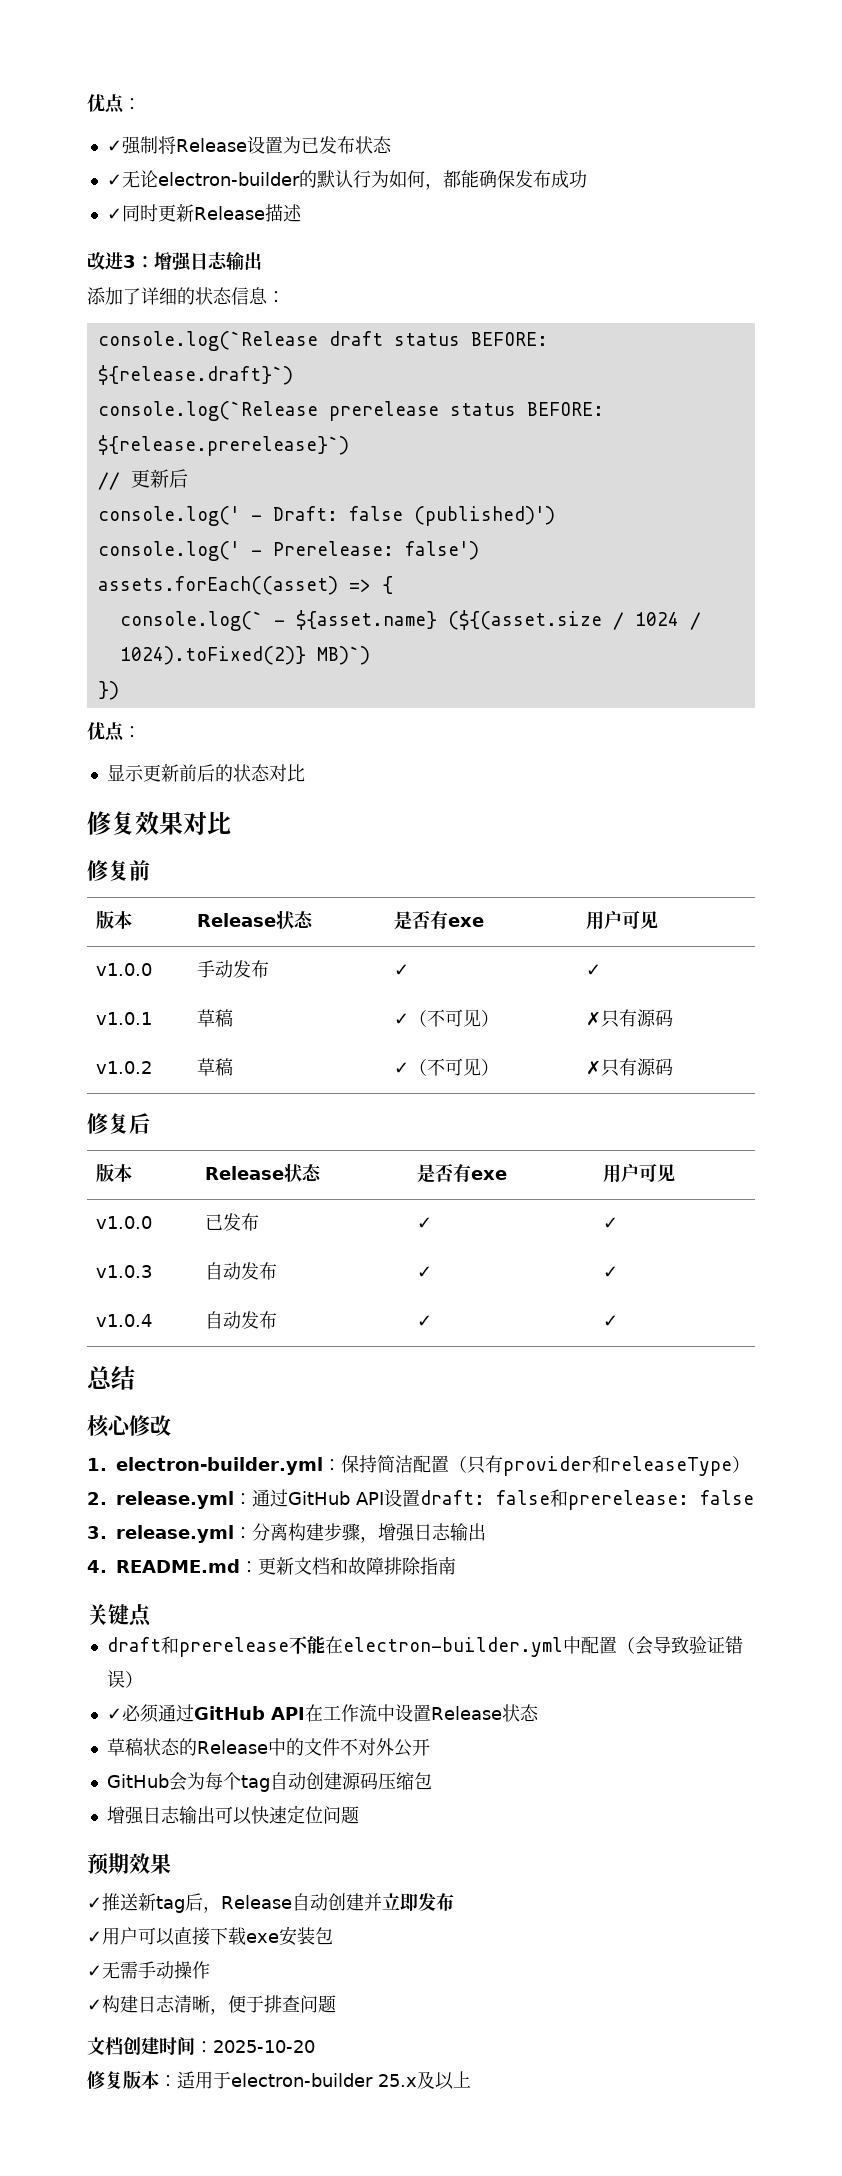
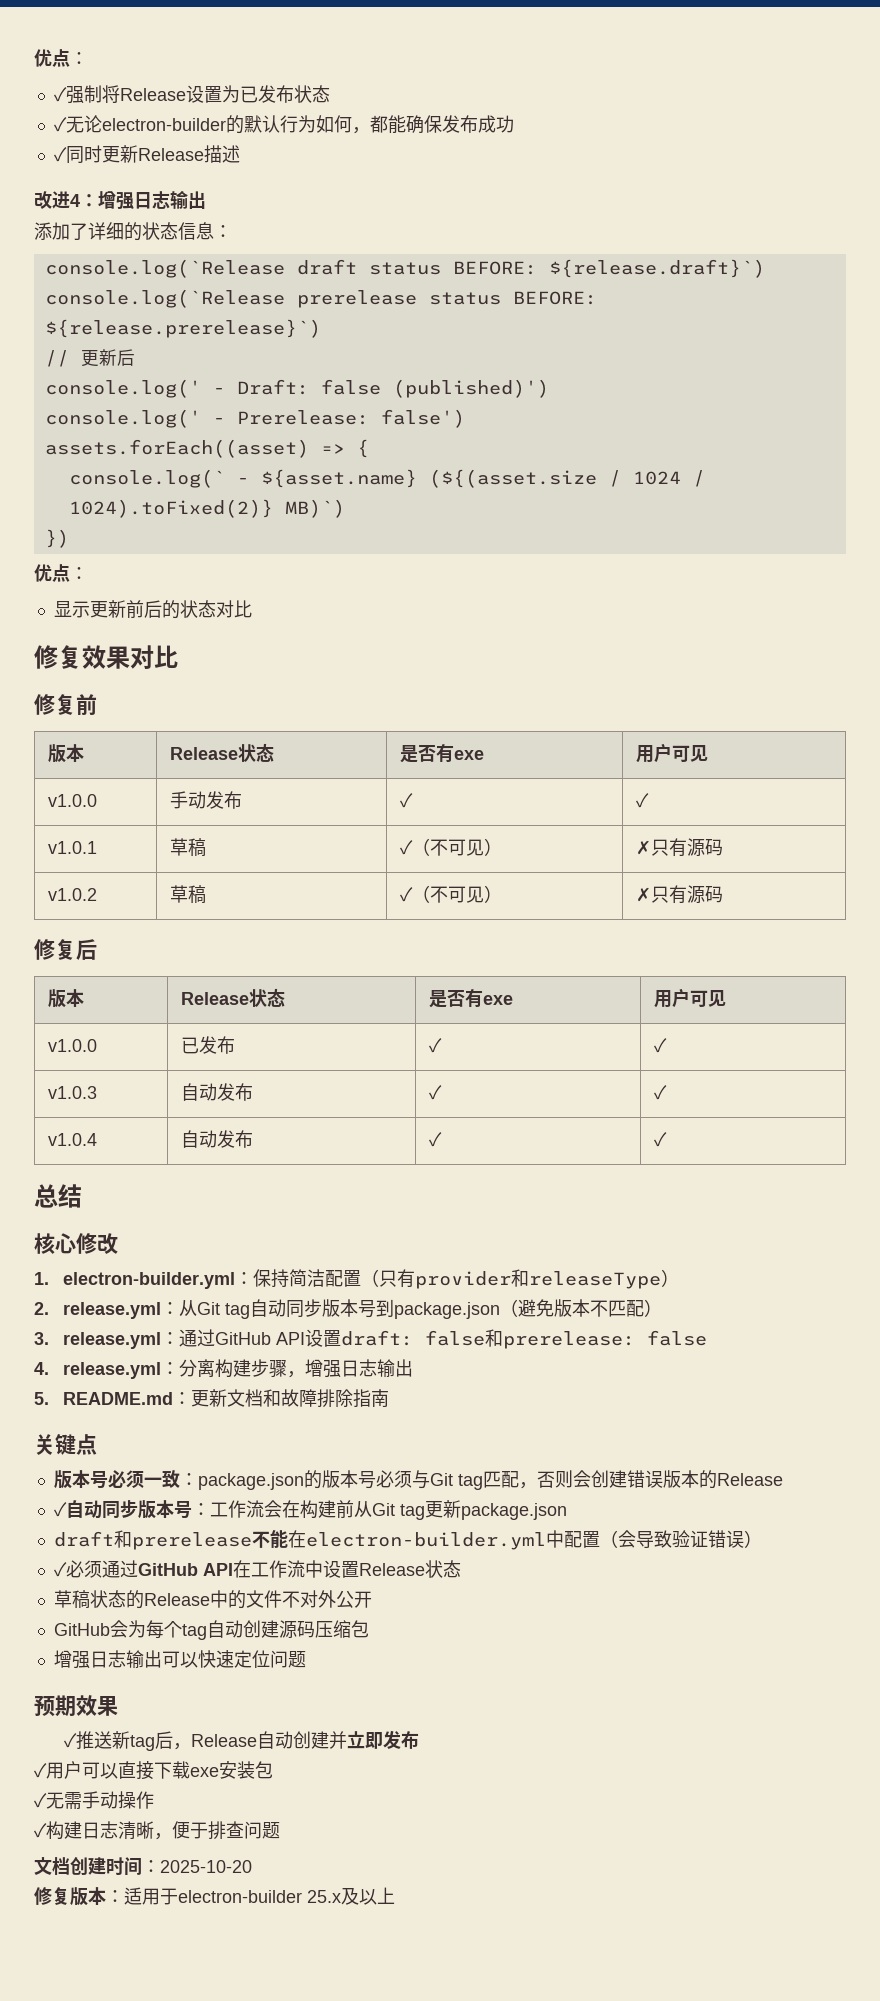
[123,255,136,268] 3 -> [70,194,80,207] 4
(252, 1499) none -> [178,1299,662,1319] [34,1332,179,1349] 从Git tag自动同步版本号到package.json（避免版本不匹配） // 3. release.yml：
[87,1526,107,1539] 3. -> [34,1362,49,1375] 4.
[87,1560,107,1573] 4. -> [34,1392,49,1405] 5.
(152, 1615) none -> [53,1470,783,1490] [53,1500,567,1520] // 版本号必须一致：package.json的版本号必须与Git tag匹配，否则会创建错误版本的Release // ✓自动同步版本号：工作流会在构建前从Git tag更新package.json

